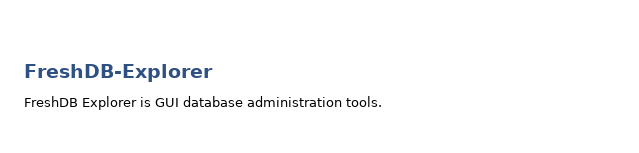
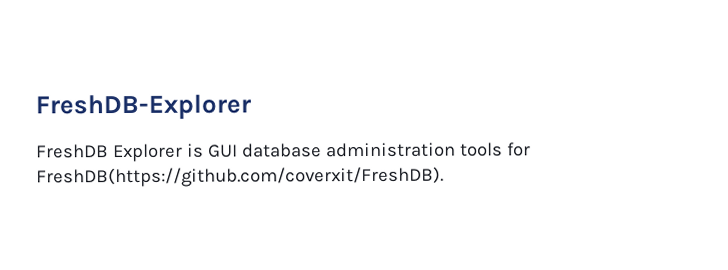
[346,96,382,107] tools. -> [459,142,531,157] [36,166,444,188] tools for FreshDB(https://github.com/coverxit/FreshDB).

